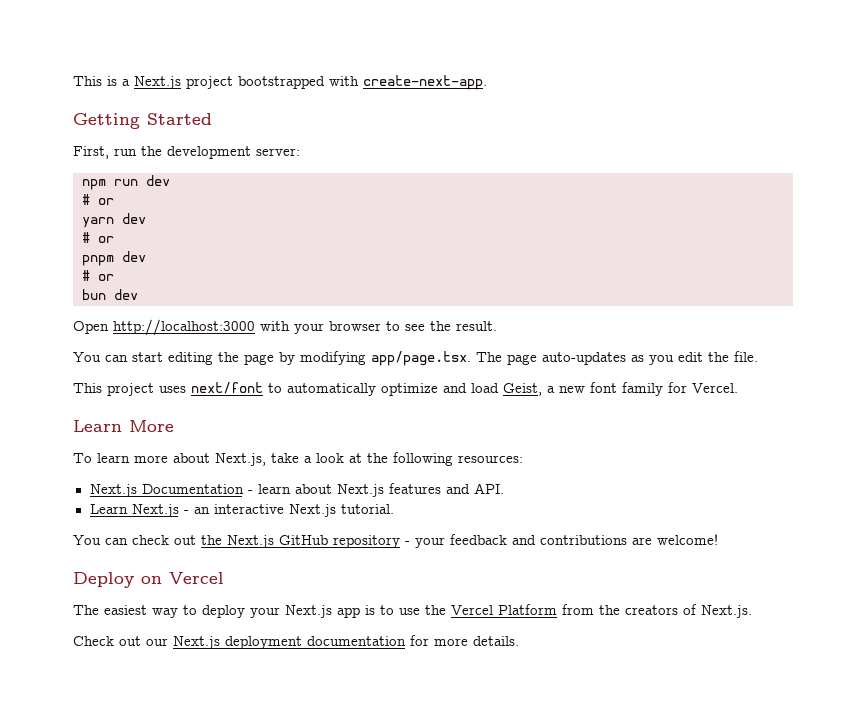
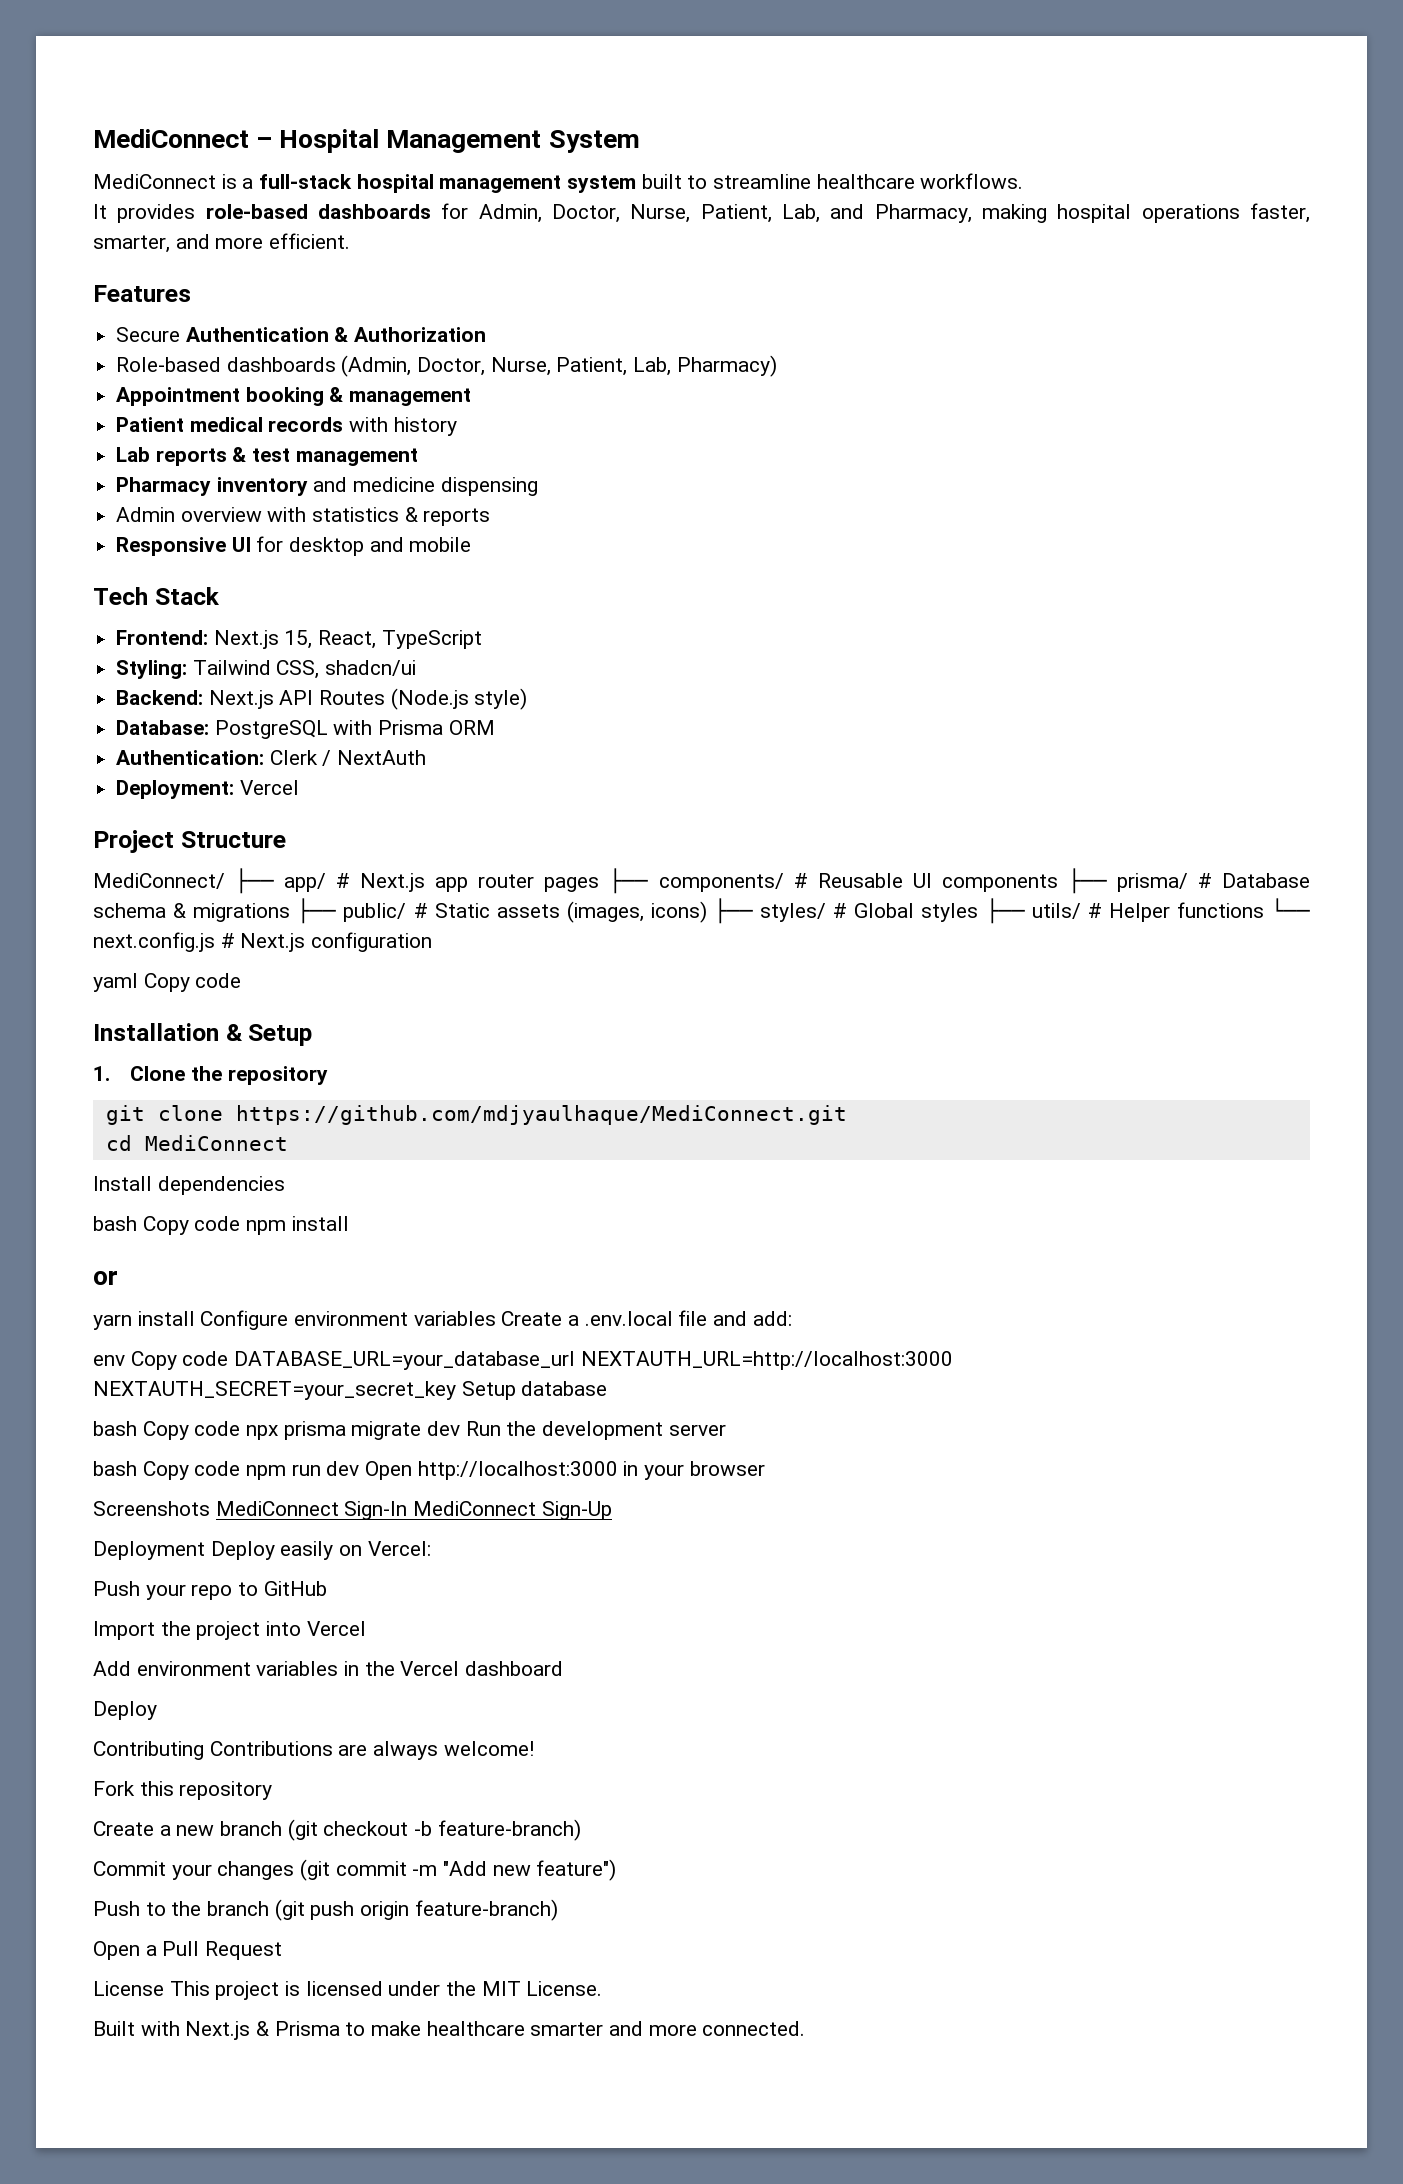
[73,75,487,90] [73,113,212,129] [73,146,300,159] [82,175,170,190] [82,194,114,205] [82,213,146,228] [82,232,114,243] [82,251,146,266] [82,270,114,281] [82,289,138,300] [73,319,497,336] [73,351,758,366] [73,382,738,396] [73,420,174,432] [73,452,523,466] [89,483,504,497] [89,504,394,517] [73,534,718,548] [73,572,224,588] [73,604,752,618] [73,635,519,649] This is a Next.js project bootstrapped with create-next-app. // Getting Started // First, run the development server: // npm run dev // # or // yarn dev // # or // pnpm dev // # or // bun dev // Open http://localhost:3000 with your browser to see the result. // You can start editing the page by modifying app/page.tsx. The page auto-updates as you edit the file. // This project uses next/font to automatically optimize and load Geist, a new font family for Vercel. // Learn More // To learn more about Next.js, take a look at the following resources: // Next.js Documentation - learn about Next.js features and API. // Learn Next.js - an interactive Next.js tutorial. // You can check out the Next.js GitHub repository - your feedback and contributions are welcome! // Deploy on Vercel // The easiest way to deploy your Next.js app is to use the Vercel Platform from the creators of Next.js. // Check out our Next.js deployment documentation for more details. -> [93,129,640,153] [93,173,1024,193] [93,203,1310,223] [93,233,351,253] [93,285,191,302] [116,327,487,342] [116,355,777,377] [116,387,472,406] [116,417,457,436] [116,447,418,466] [116,477,538,496] [116,507,491,526] [116,536,472,556] [93,587,219,605] [116,630,482,649] [116,660,417,679] [116,688,528,710] [116,720,495,739] [116,750,427,766] [116,780,299,799] [93,830,286,853] [93,868,1310,894] [93,898,1310,924] [93,932,433,952] [93,973,242,992] [93,1023,313,1046] [93,1066,328,1085] [105,1105,847,1125] [105,1135,288,1151] [93,1176,285,1195] [93,1216,349,1235] [93,1271,118,1285] [93,1310,792,1330] [93,1351,953,1370] [93,1381,608,1400] [93,1421,726,1440] [93,1461,765,1480] [93,1501,612,1520] [93,1541,431,1560] [93,1581,327,1600] [93,1621,366,1640] [93,1661,564,1676] [93,1701,157,1720] [93,1741,534,1760] [93,1781,273,1800] [93,1819,581,1841] [93,1859,617,1881] [93,1899,558,1921] [93,1941,283,1960] [93,1981,603,2000] [93,2021,806,2040] MediConnect – Hospital Management System // MediConnect is a full-stack hospital management system built to streamline healthcare workflows. // It provides role-based dashboards for Admin, Doctor, Nurse, Patient, Lab, and Pharmacy, making hospital operations faster, smarter, and more efficient. // Features // Secure Authentication & Authorization // Role-based dashboards (Admin, Doctor, Nurse, Patient, Lab, Pharmacy) // Appointment booking & management // Patient medical records with history // Lab reports & test management // Pharmacy inventory and medicine dispensing // Admin overview with statistics & reports // Responsive UI for desktop and mobile // Tech Stack // Frontend: Next.js 15, React, TypeScript // Styling: Tailwind CSS, shadcn/ui // Backend: Next.js API Routes (Node.js style) // Database: PostgreSQL with Prisma ORM // Authentication: Clerk / NextAuth // Deployment: Vercel // Project Structure // MediConnect/ ├── app/ # Next.js app router pages ├── components/ # Reusable UI components ├── prisma/ # Database schema & migrations ├── public/ # Static assets (images, icons) ├── styles/ # Global styles ├── utils/ # Helper functions └── next.config.js # Next.js configuration // yaml Copy code // Installation & Setup // 1. Clone the repository // git clone https://github.com/mdjyaulhaque/MediConnect.git // cd MediConnect // Install dependencies // bash Copy code npm install // or // yarn install Configure environment variables Create a .env.local file and add: // env Copy code DATABASE_URL=your_database_url NEXTAUTH_URL=http://localhost:3000 NEXTAUTH_SECRET=your_secret_key Setup database // bash Copy code npx prisma migrate dev Run the development server // bash Copy code npm run dev Open http://localhost:3000 in your browser // Screenshots MediConnect Sign-In MediConnect Sign-Up // Deployment Deploy easily on Vercel: // Push your repo to GitHub // Import the project into Vercel // Add environment variables in the Vercel dashboard // Deploy // Contributing Contributions are always welcome! // Fork this repository // Create a new branch (git checkout -b feature-branch) // Commit your changes (git commit -m "Add new feature") // Push to the branch (git push origin feature-branch) // Open a Pull Request // License This project is licensed under the MIT License. // Built with Next.js & Prisma to make healthcare smarter and more connected.

